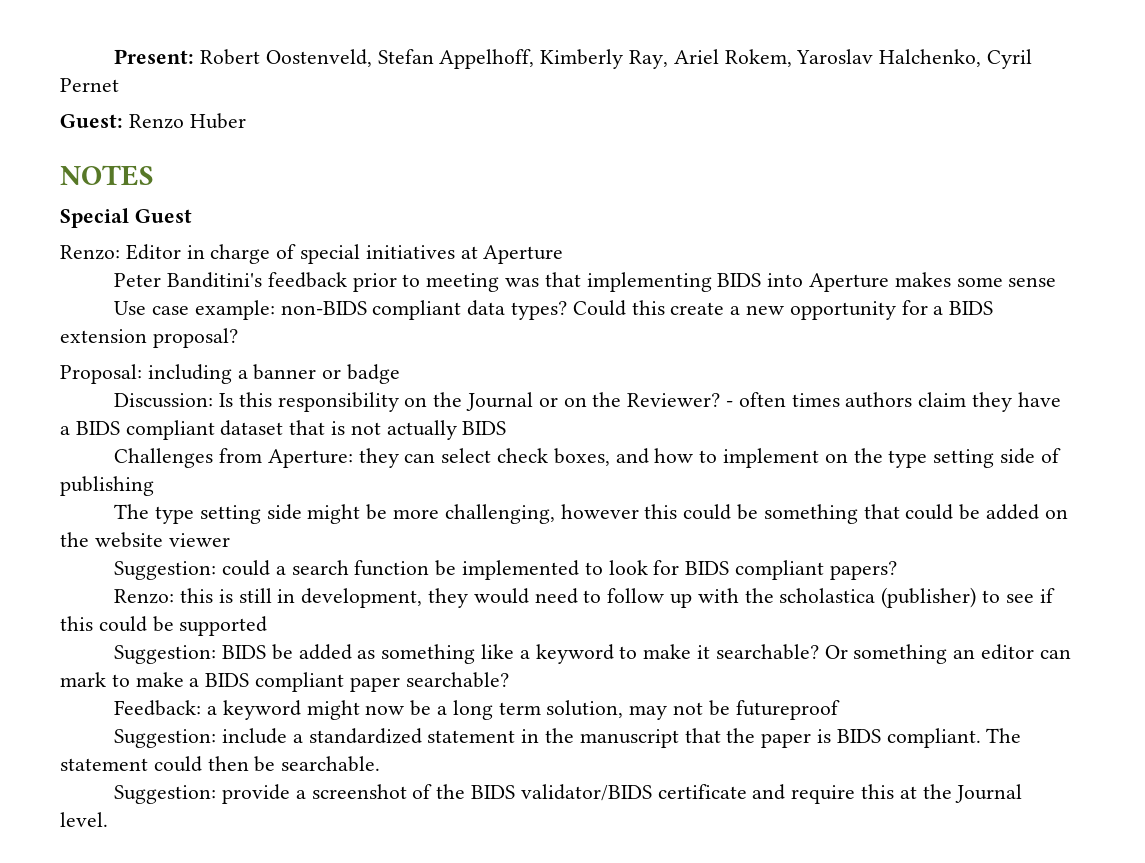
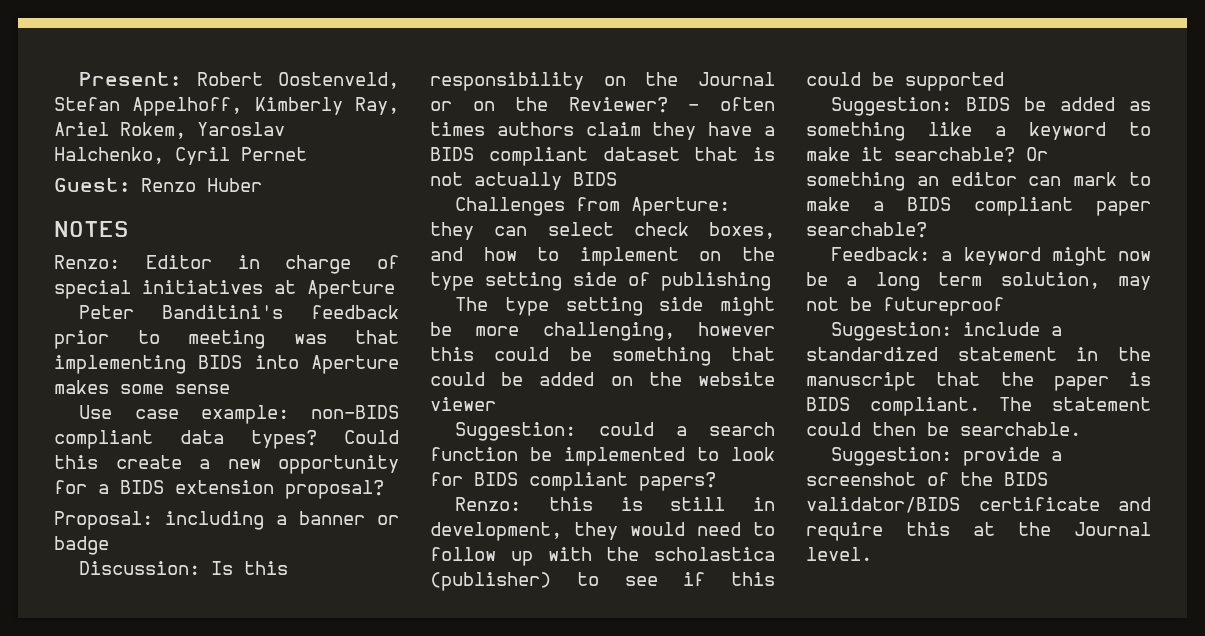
[60,208,192,228] // Special Guest -> (129, 229) none

